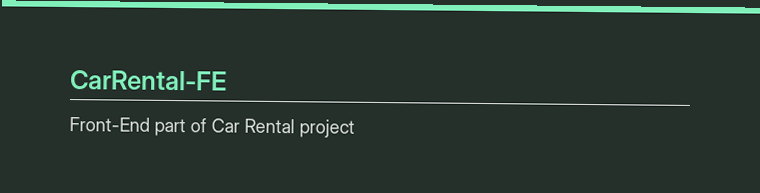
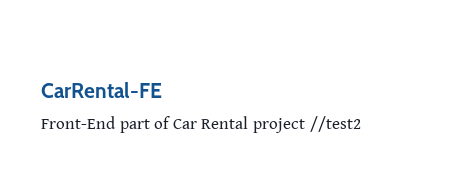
(355, 128) none -> [309,116,361,132] //test2

